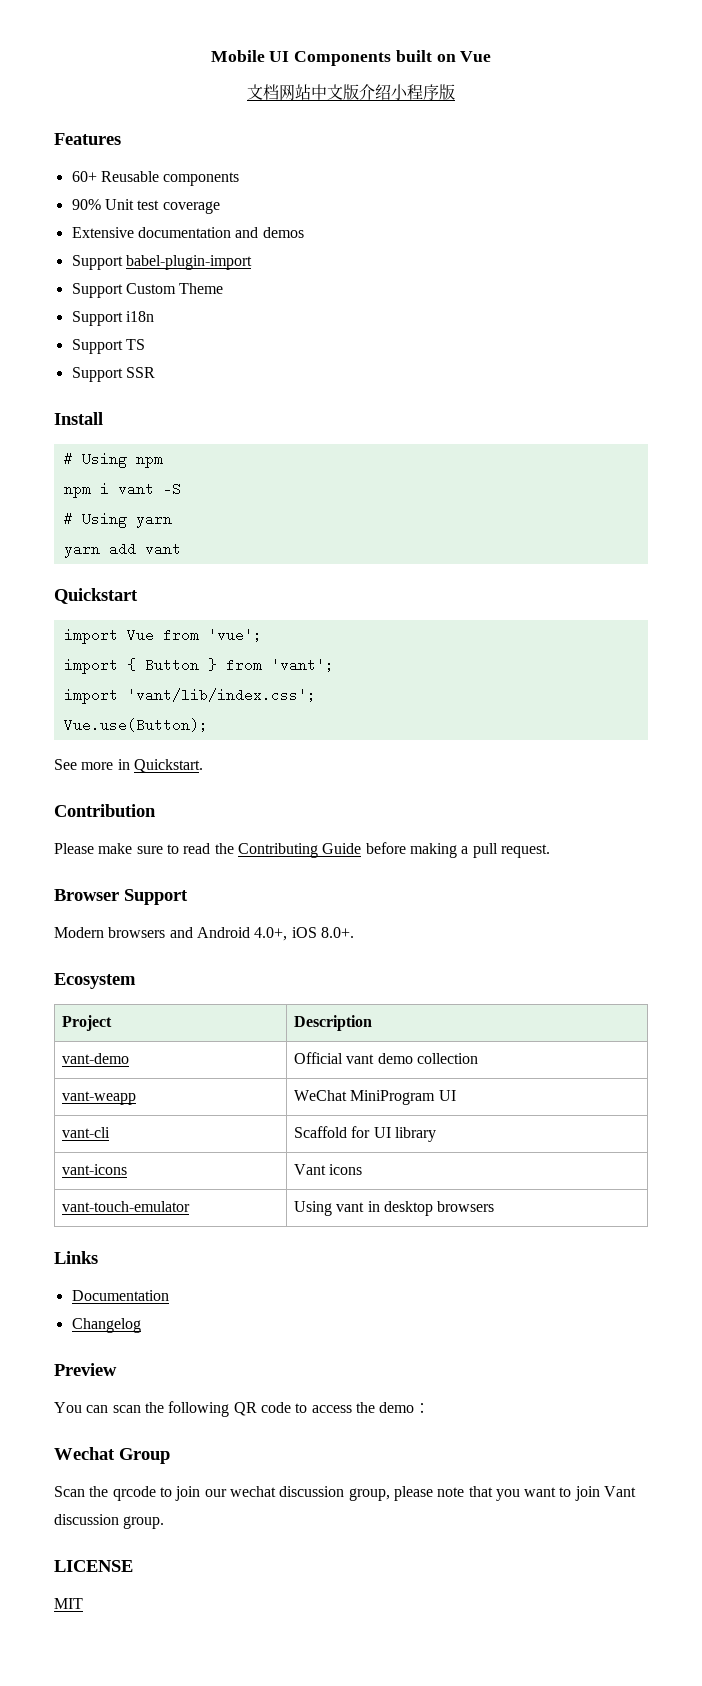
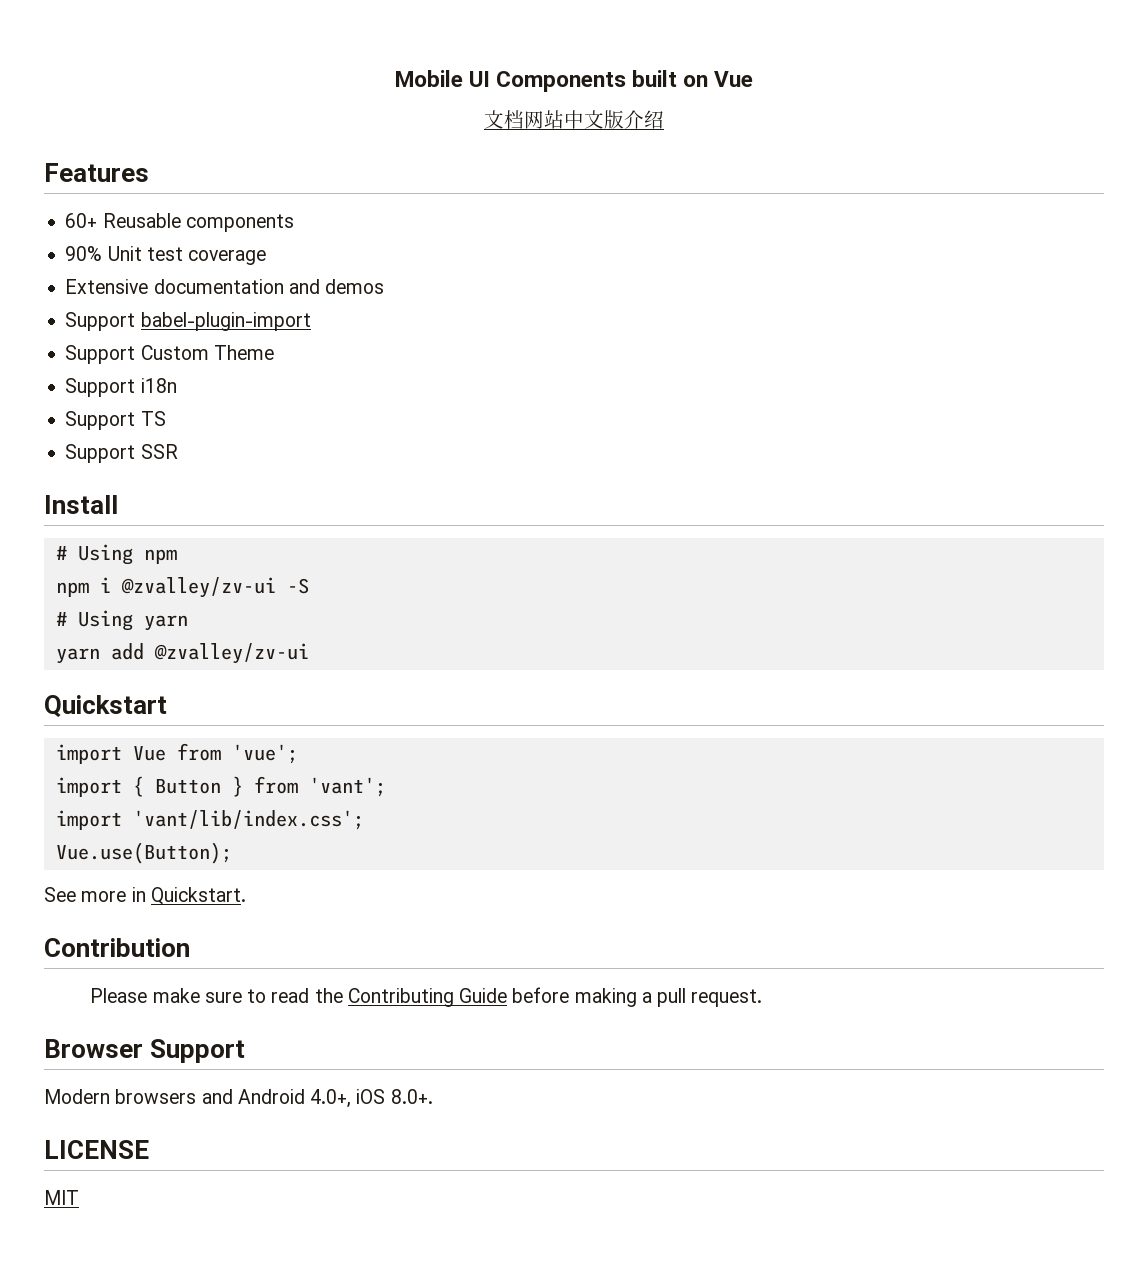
[391,84,455,100] 小程序版 -> (664, 119) none
[117,482,154,496] vant -> [120,577,276,598] @zvalley/zv-ui
[144,542,181,556] vant -> [153,643,309,664] @zvalley/zv-ui
[54,973,136,989] [61,1015,112,1031] [293,1015,372,1031] [61,1053,129,1064] [293,1052,478,1064] [61,1091,136,1105] [293,1090,456,1105] [61,1127,110,1138] [293,1126,436,1142] [61,1164,127,1175] [293,1164,363,1175] [61,1201,190,1212] [293,1201,495,1216] [54,1251,98,1264] [71,1290,169,1301] [71,1318,141,1333] [54,1363,117,1376] [54,1401,431,1417] [54,1447,170,1464] [54,1486,637,1501] [54,1514,165,1529] // Ecosystem // Project | Description // vant-demo | Official vant demo collection // vant-weapp | WeChat MiniProgram UI // vant-cli | Scaffold for UI library // vant-icons | Vant icons // vant-touch-emulator | Using vant in desktop browsers // Links // Documentation // Changelog // Preview // You can scan the following QR code to access the demo： // Wechat Group // Scan the qrcode to join our wechat discussion group, please note that you want to join Vant discussion group. -> (433, 1096) none

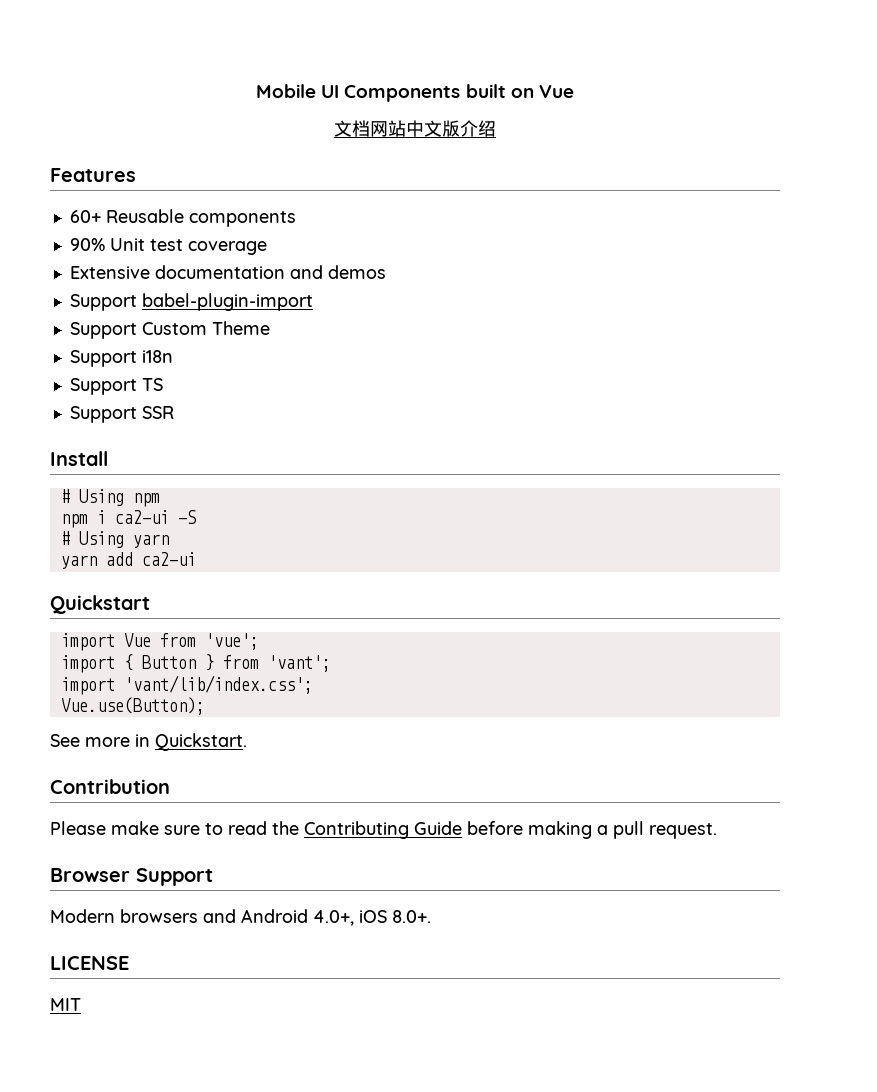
[120,577,276,598] @zvalley/zv-ui -> [114,510,169,524] ca2-ui
[153,643,309,664] @zvalley/zv-ui -> [141,552,196,566] ca2-ui

